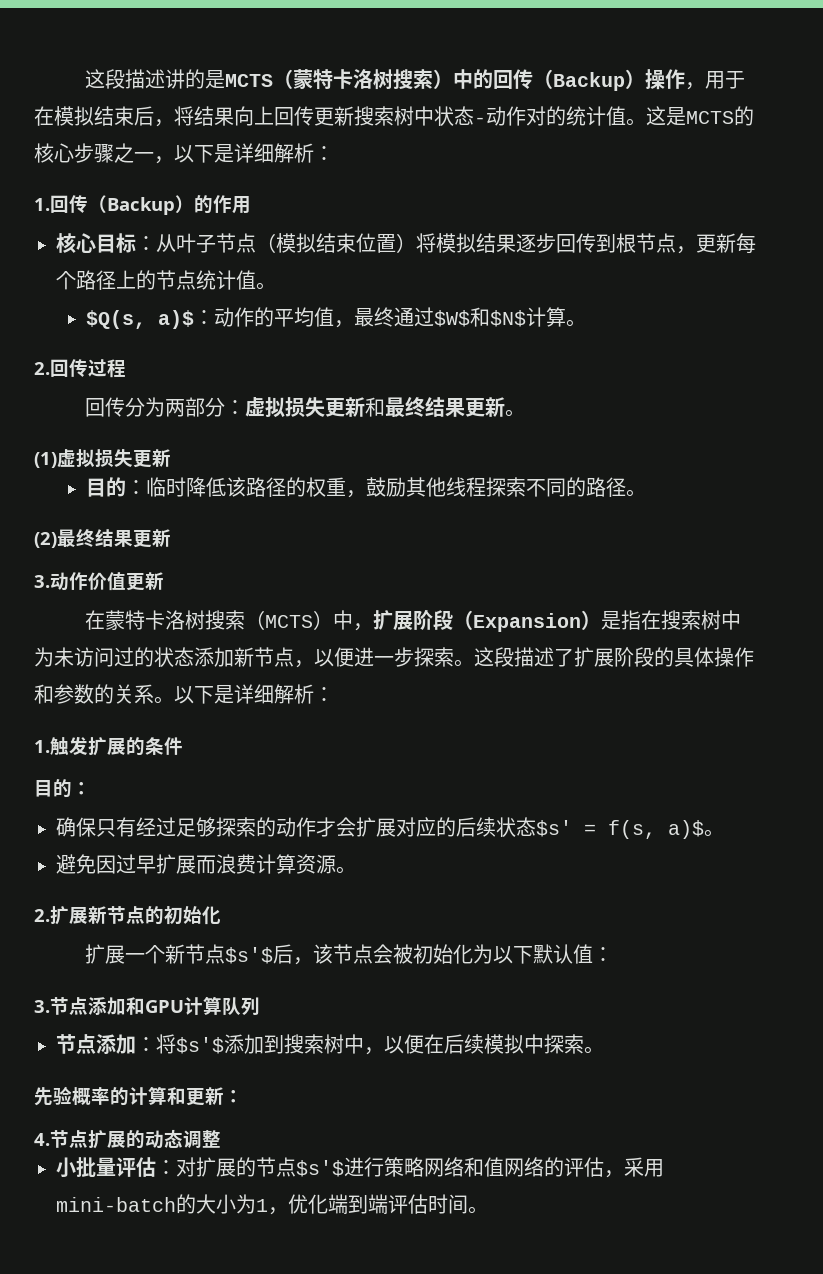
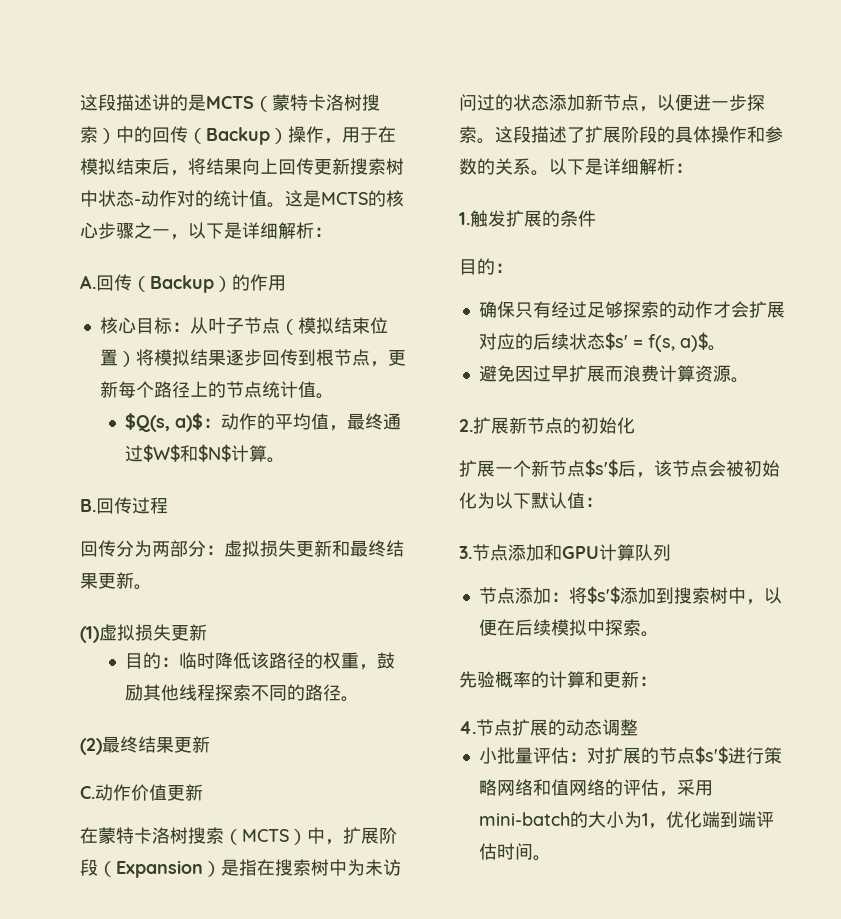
[34,198,50,211] 1. -> [80,275,96,289] A.
[34,362,50,375] 2. -> [80,499,96,512] B.
[34,575,50,588] 3. -> [80,786,95,799] C.

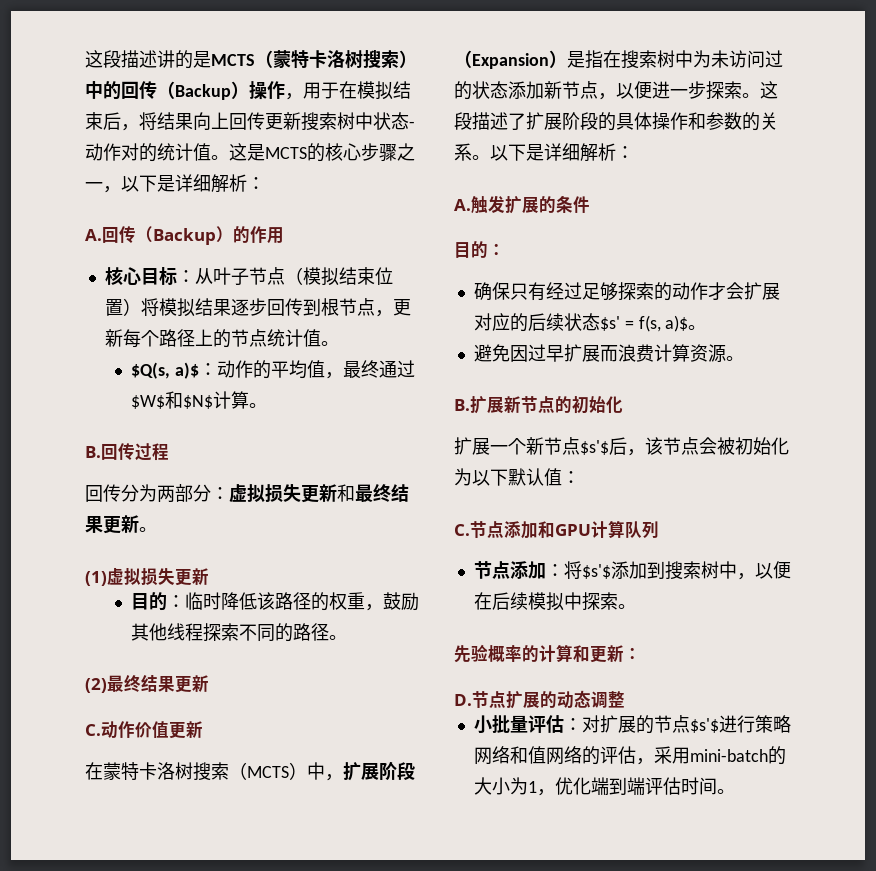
[459,212,470,225] 1. -> [454,199,471,211] A.
[459,419,473,432] 2. -> [454,399,470,411] B.
[459,546,472,559] 3. -> [454,524,470,536] C.
[459,721,476,734] 4. -> [454,694,472,706] D.

